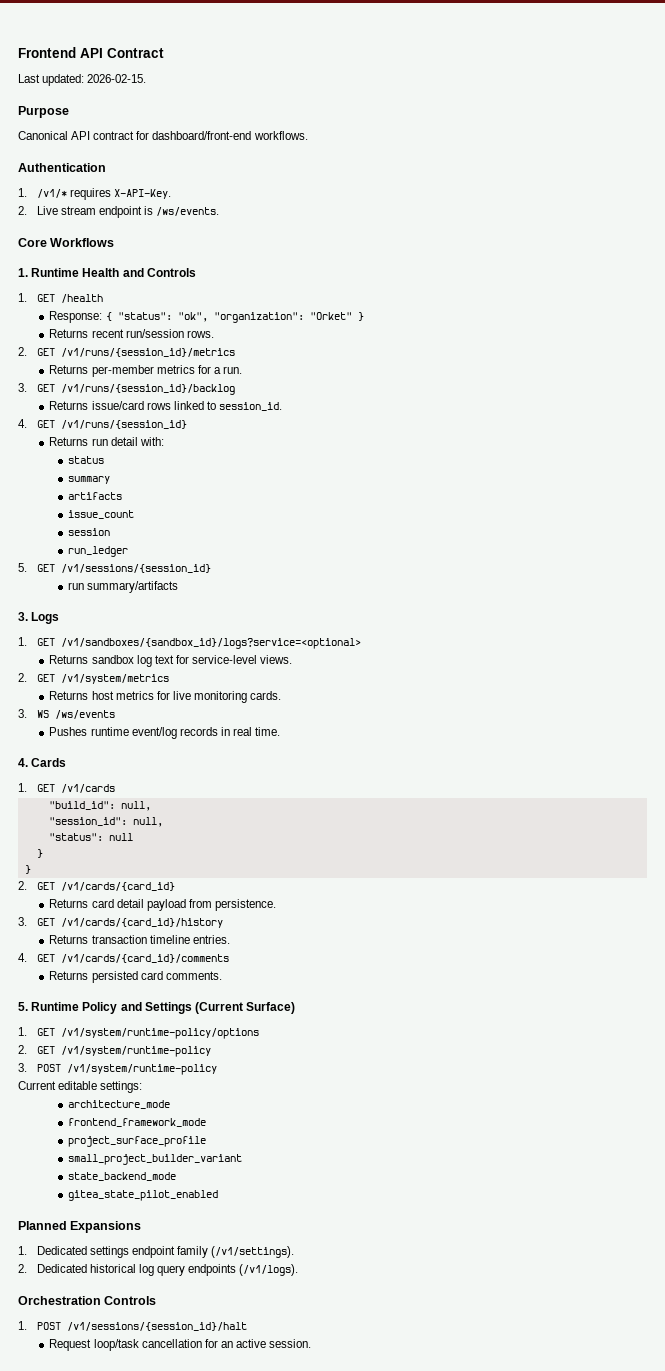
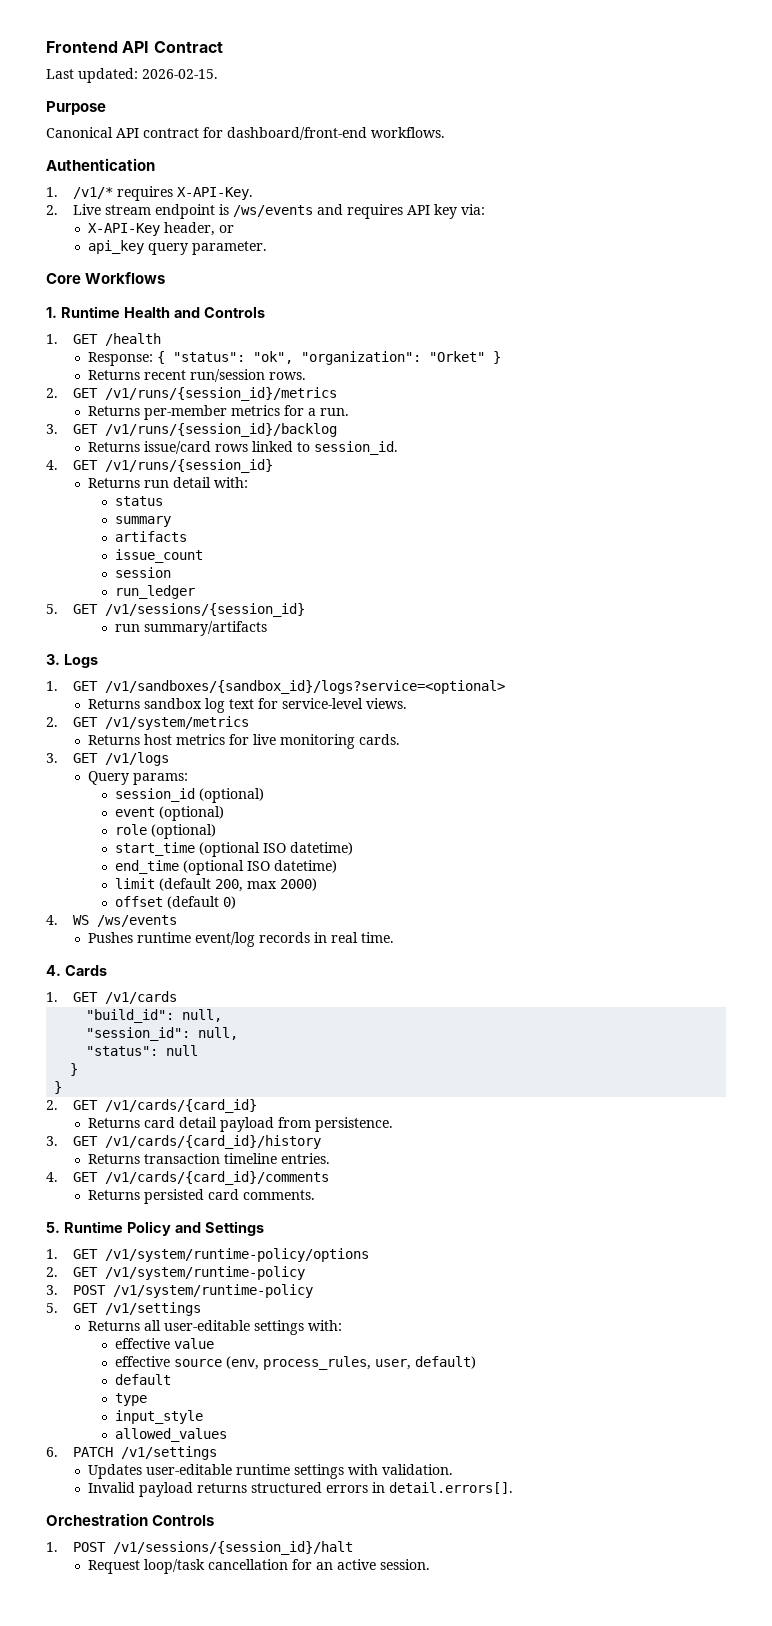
[156,207,220,216] /ws/events. -> [232,204,485,219] [88,222,235,236] [88,240,268,255] /ws/events and requires API key via: // X-API-Key header, or // api_key query parameter.
(27, 713) none -> [72,752,169,766] [88,771,189,785] [114,788,264,803] [114,806,224,821] [114,824,216,839] [114,842,353,857] [114,860,337,875] [114,878,317,892] [114,896,236,909] [46,915,58,925] GET /v1/logs // Query params: // session_id (optional) // event (optional) // role (optional) // start_time (optional ISO datetime) // end_time (optional ISO datetime) // limit (default 200, max 2000) // offset (default 0) // 4.
[195,1002,296,1014] (Current Surface) -> (264, 1228) none
[18,1081,143,1093] [68,1100,171,1109] [68,1118,207,1127] [68,1136,207,1147] [68,1154,243,1165] [68,1172,177,1181] [68,1190,219,1201] [18,1221,142,1233] [18,1246,295,1258] [18,1264,299,1276] Current editable settings: // architecture_mode // frontend_framework_mode // project_surface_profile // small_project_builder_variant // state_backend_mode // gitea_state_pilot_enabled // Planned Expansions // 1. Dedicated settings endpoint family (/v1/settings). // 2. Dedicated historical log query endpoints (/v1/logs). -> [46,1302,201,1316] [88,1320,343,1335] [114,1338,214,1349] [114,1356,476,1370] [114,1374,171,1385] [114,1393,147,1406] [114,1410,203,1424] [114,1428,227,1442] [46,1446,217,1460] [88,1464,454,1479] [88,1482,514,1497] 5. GET /v1/settings // Returns all user-editable settings with: // effective value // effective source (env, process_rules, user, default) // default // type // input_style // allowed_values // 6. PATCH /v1/settings // Updates user-editable runtime settings with validation. // Invalid payload returns structured errors in detail.errors[].

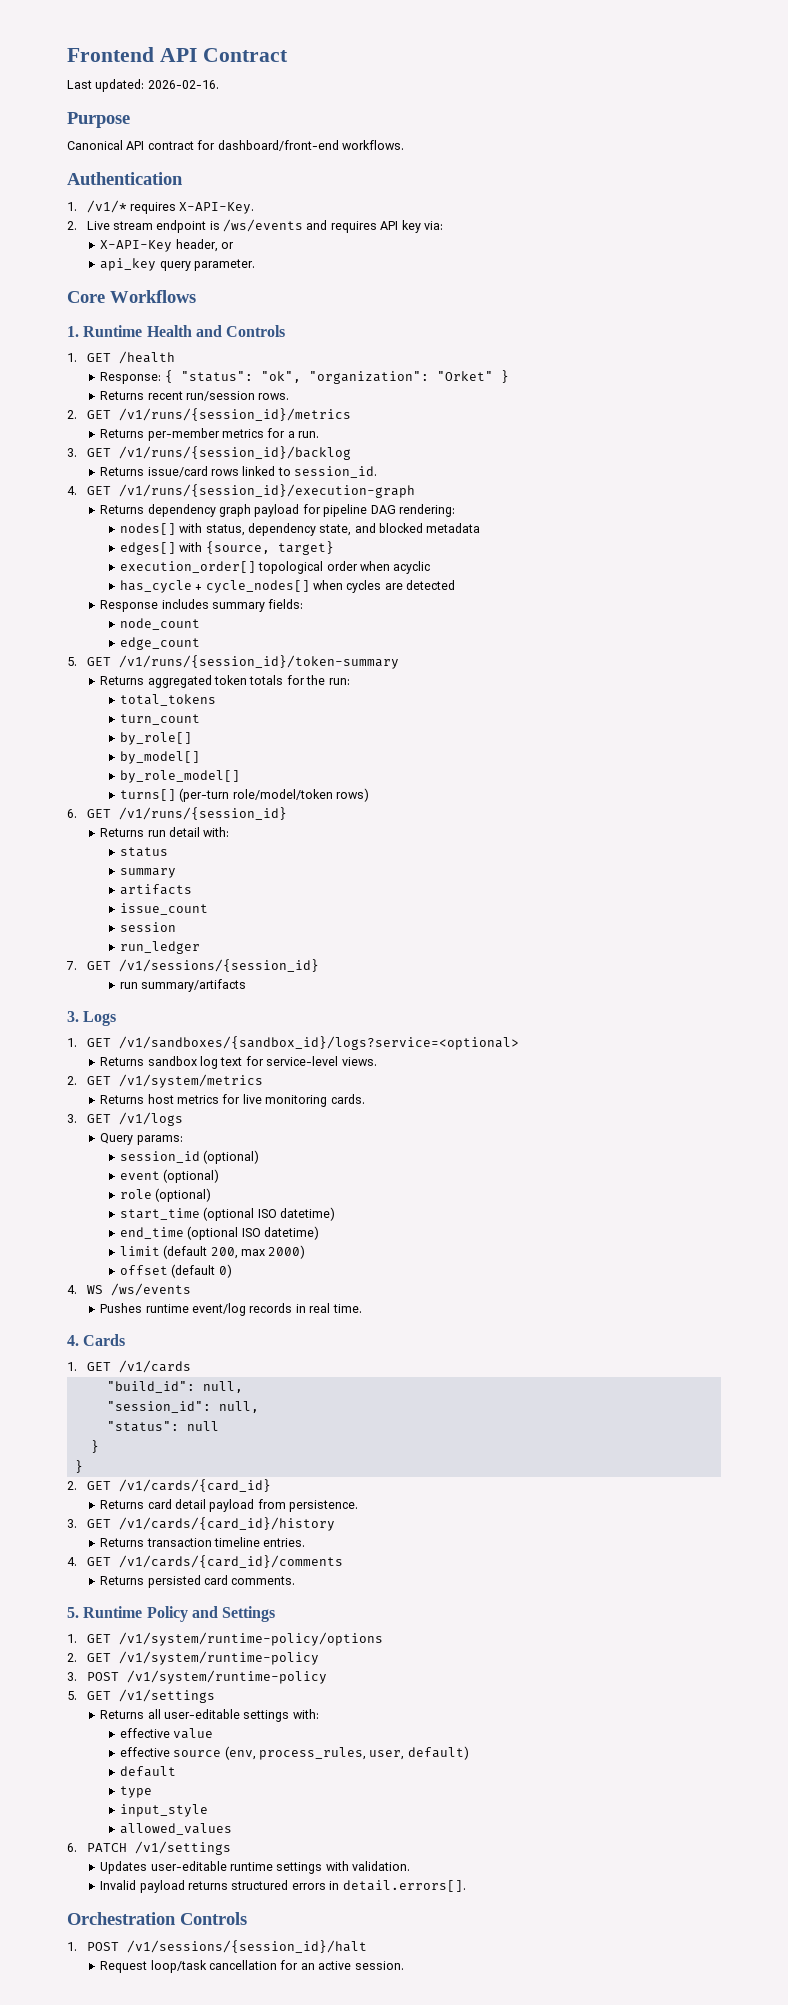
[142,69,218,79] 2026-02-15. -> [147,80,219,89] 2026-02-16.
(98, 465) none -> [118,484,415,498] [100,504,455,517] [119,523,481,536] [119,541,334,555] [119,561,431,574] [119,580,456,593] [100,599,304,612] [119,618,200,630] [119,637,200,650] [67,655,399,669] [100,675,350,688] [119,694,216,706] [119,714,200,725] [119,732,192,745] [119,751,200,764] [119,770,240,783] [119,788,369,802] [67,809,111,818] /v1/runs/{session_id}/execution-graph // Returns dependency graph payload for pipeline DAG rendering: // nodes[] with status, dependency state, and blocked metadata // edges[] with {source, target} // execution_order[] topological order when acyclic // has_cycle + cycle_nodes[] when cycles are detected // Response includes summary fields: // node_count // edge_count // 5. GET /v1/runs/{session_id}/token-summary // Returns aggregated token totals for the run: // total_tokens // turn_count // by_role[] // by_model[] // by_role_model[] // turns[] (per-turn role/model/token rows) // 6. GET
[46,604,58,614] 5. -> [66,961,77,970] 7.

